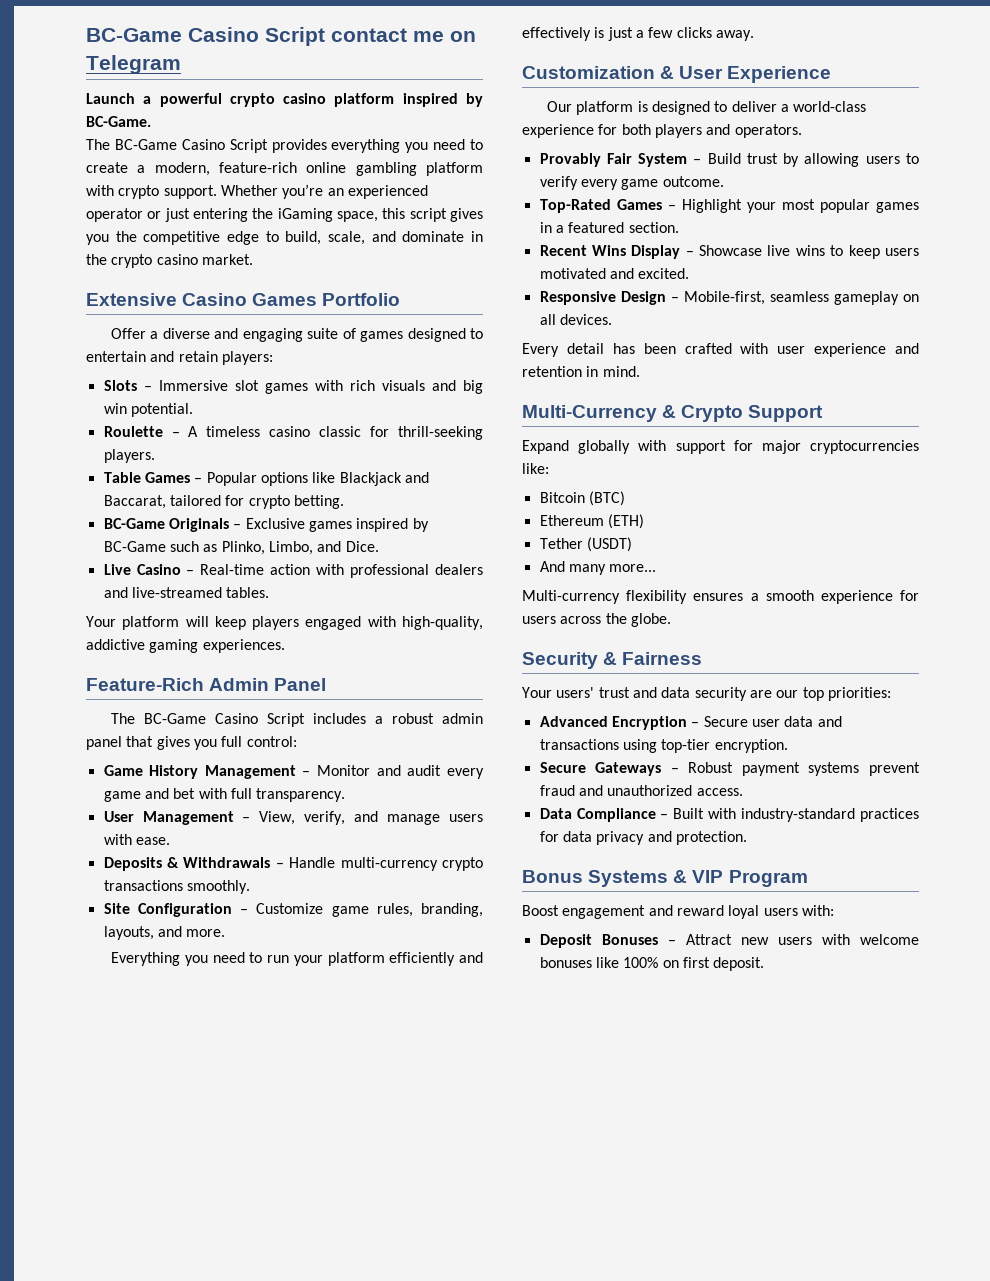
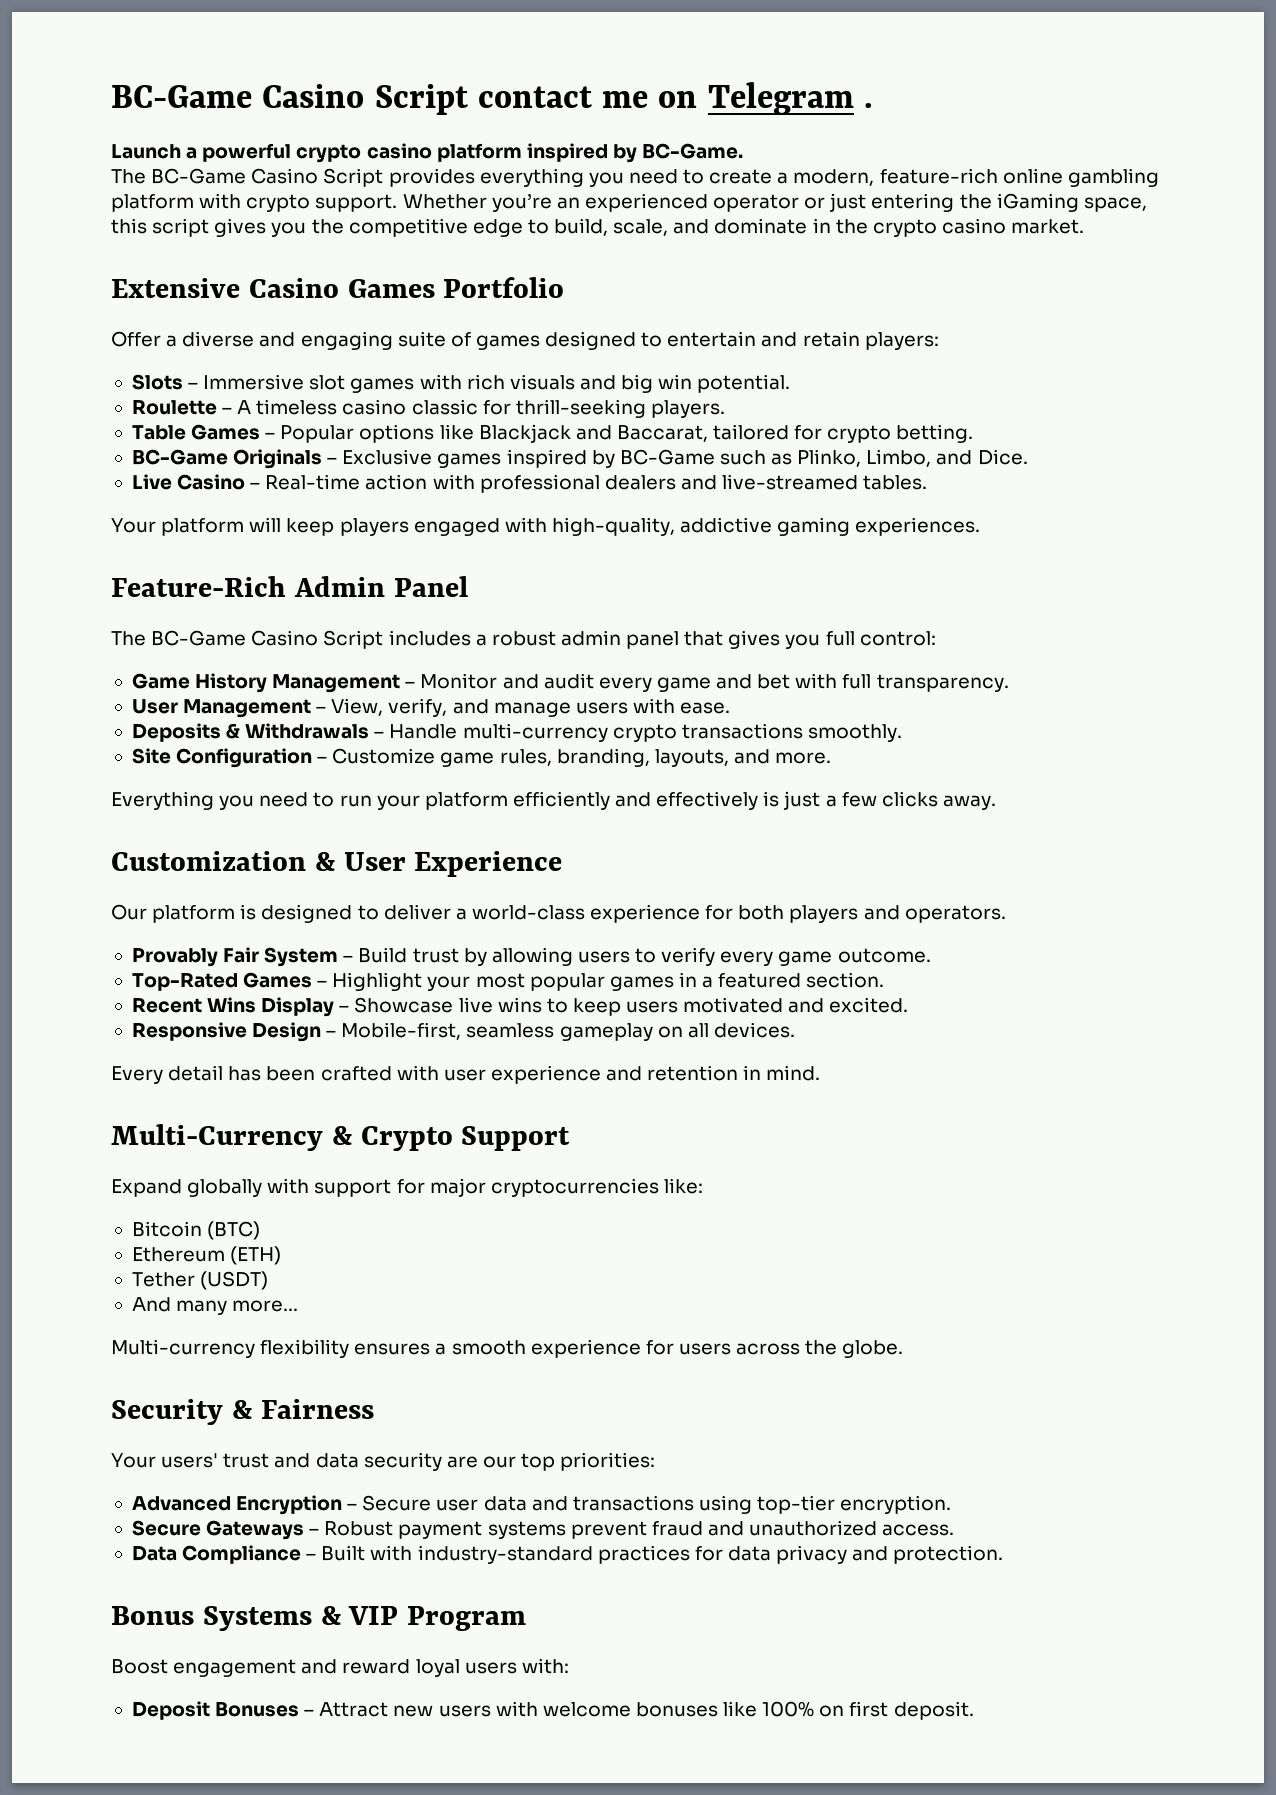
(181, 64) none -> [863,103,873,108] .

